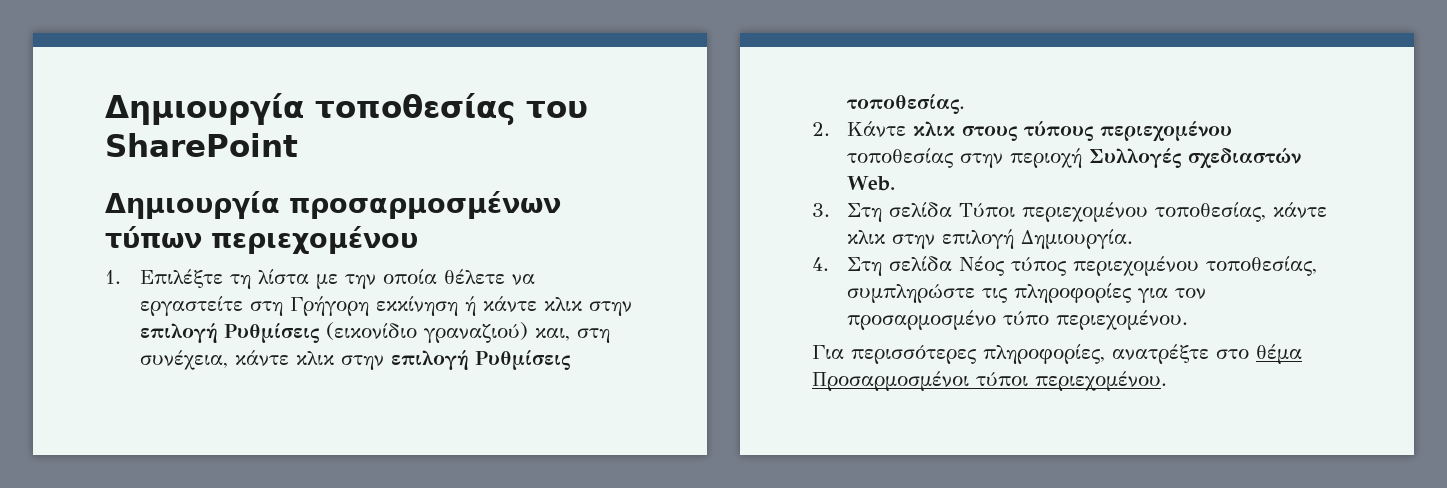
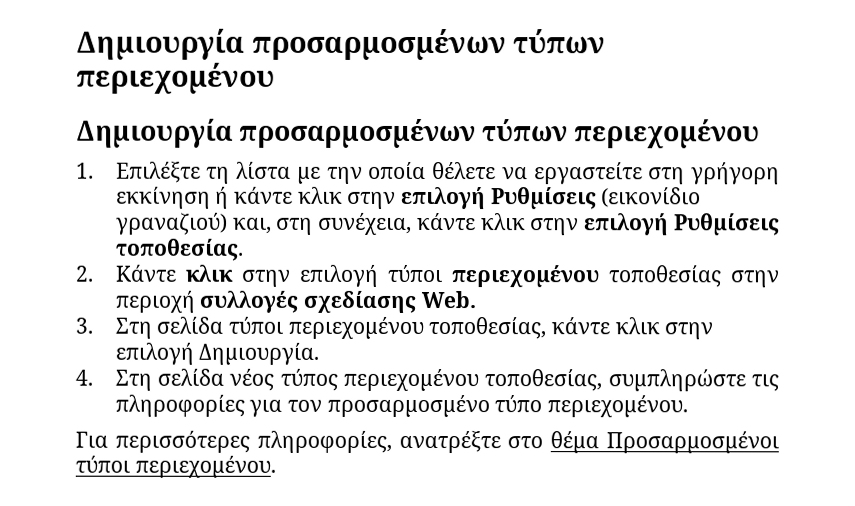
[105,93,588,125] [105,133,298,157] Δημιουργία τοποθεσίας του SharePoint -> [76,28,607,61] [76,62,275,94] Δημιουργία προσαρμοσμένων τύπων περιεχομένου
[289,296,369,316] Γρήγορη -> [691,162,781,185] γρήγορη
[961,121,1093,141] στους τύπους -> [240,264,442,287] στην επιλογή τύποι
[1088,148,1301,168] Συλλογές σχεδιαστών -> [199,290,417,313] συλλογές σχεδίασης
[958,203,1015,217] Τύποι -> [228,316,284,334] τύποι
[958,256,1004,276] Νέος -> [229,368,275,391] νέος

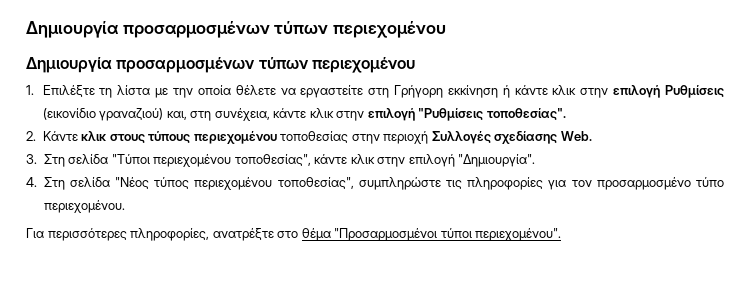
[691,162,781,185] γρήγορη -> [394,85,444,98] Γρήγορη
[674,213,780,236] [114,238,244,261] Ρυθμίσεις τοποθεσίας. -> [418,108,566,121] "Ρυθμίσεις τοποθεσίας".
[240,264,442,287] στην επιλογή τύποι -> [109,131,191,143] στους τύπους
[199,290,299,313] συλλογές -> [431,131,491,144] Συλλογές
[228,316,714,340] [114,342,320,365] τύποι περιεχομένου τοποθεσίας, κάντε κλικ στην επιλογή Δημιουργία. -> [111,154,536,167] "Τύποι περιεχομένου τοποθεσίας", κάντε κλικ στην επιλογή "Δημιουργία".
[229,368,275,391] νέος -> [114,177,149,189] "Νέος
[484,369,603,392] τοποθεσίας, -> [277,177,354,189] τοποθεσίας",
[606,431,779,454] [75,455,276,478] Προσαρμοσμένοι τύποι περιεχομένου. -> [334,228,562,241] "Προσαρμοσμένοι τύποι περιεχομένου".

